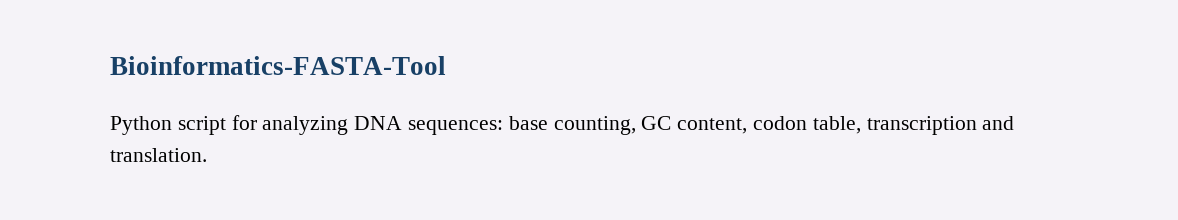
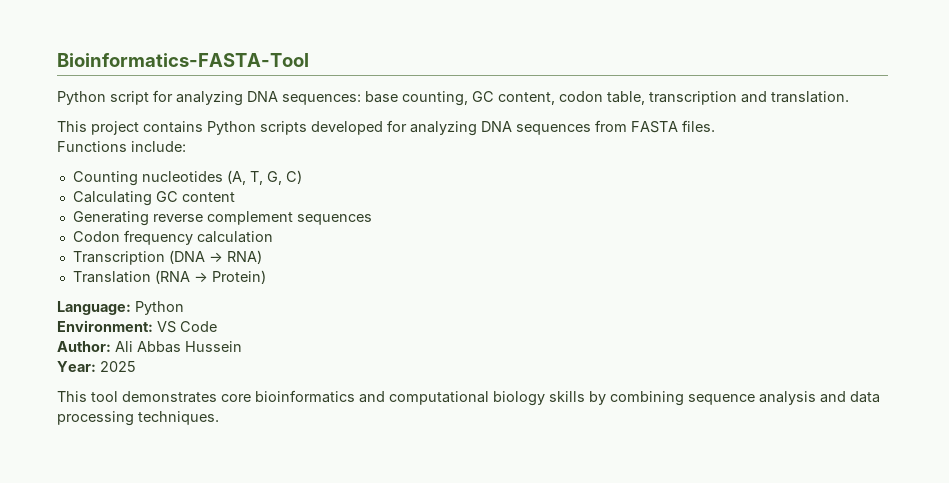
(207, 155) none -> [57,120,715,136] [57,141,186,152] [72,170,302,186] [72,191,235,206] [72,211,372,226] [72,230,273,245] [72,250,262,265] [72,270,266,284] [57,301,184,315] [57,320,217,333] [57,341,242,353] [57,361,136,372] [57,390,880,406] [57,411,219,426] // This project contains Python scripts developed for analyzing DNA sequences from FASTA files. // Functions include: // Counting nucleotides (A, T, G, C) // Calculating GC content // Generating reverse complement sequences // Codon frequency calculation // Transcription (DNA → RNA) // Translation (RNA → Protein) // Language: Python // Environment: VS Code // Author: Ali Abbas Hussein // Year: 2025 // This tool demonstrates core bioinformatics and computational biology skills by combining sequence analysis and data processing techniques.

